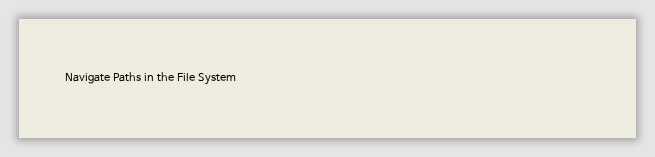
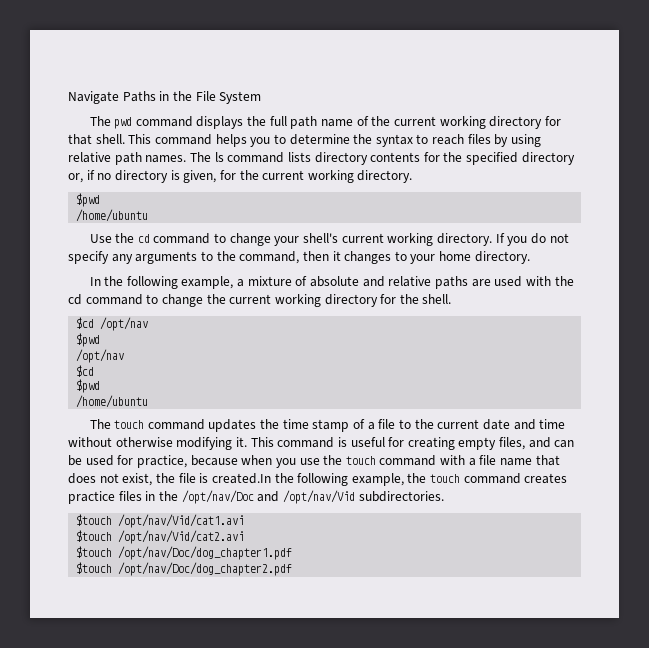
(236, 79) none -> [89,116,561,129] [68,134,542,147] [68,152,575,165] [68,170,413,183] [76,193,101,207] [76,209,149,222] [89,233,569,246] [68,251,530,264] [89,276,574,289] [68,294,452,307] [76,317,149,331] [76,333,101,347] [76,349,125,363] [76,365,95,377] [76,379,101,393] [76,395,149,408] [89,419,566,432] [68,437,575,450] [68,455,560,468] [68,473,568,486] [68,490,444,504] [76,514,245,528] [76,530,245,544] [76,546,293,560] [76,562,293,576] // The pwd command displays the full path name of the current working directory for that shell. This command helps you to determine the syntax to reach files by using relative path names. The ls command lists directory contents for the specified directory or, if no directory is given, for the current working directory. // $pwd // /home/ubuntu // Use the cd command to change your shell's current working directory. If you do not specify any arguments to the command, then it changes to your home directory. // In the following example, a mixture of absolute and relative paths are used with the cd command to change the current working directory for the shell. // $cd /opt/nav // $pwd // /opt/nav // $cd // $pwd // /home/ubuntu // The touch command updates the time stamp of a file to the current date and time without otherwise modifying it. This command is useful for creating empty files, and can be used for practice, because when you use the touch command with a file name that does not exist, the file is created.In the following example, the touch command creates practice files in the /opt/nav/Doc and /opt/nav/Vid subdirectories. // $touch /opt/nav/Vid/cat1.avi // $touch /opt/nav/Vid/cat2.avi // $touch /opt/nav/Doc/dog_chapter1.pdf // $touch /opt/nav/Doc/dog_chapter2.pdf

